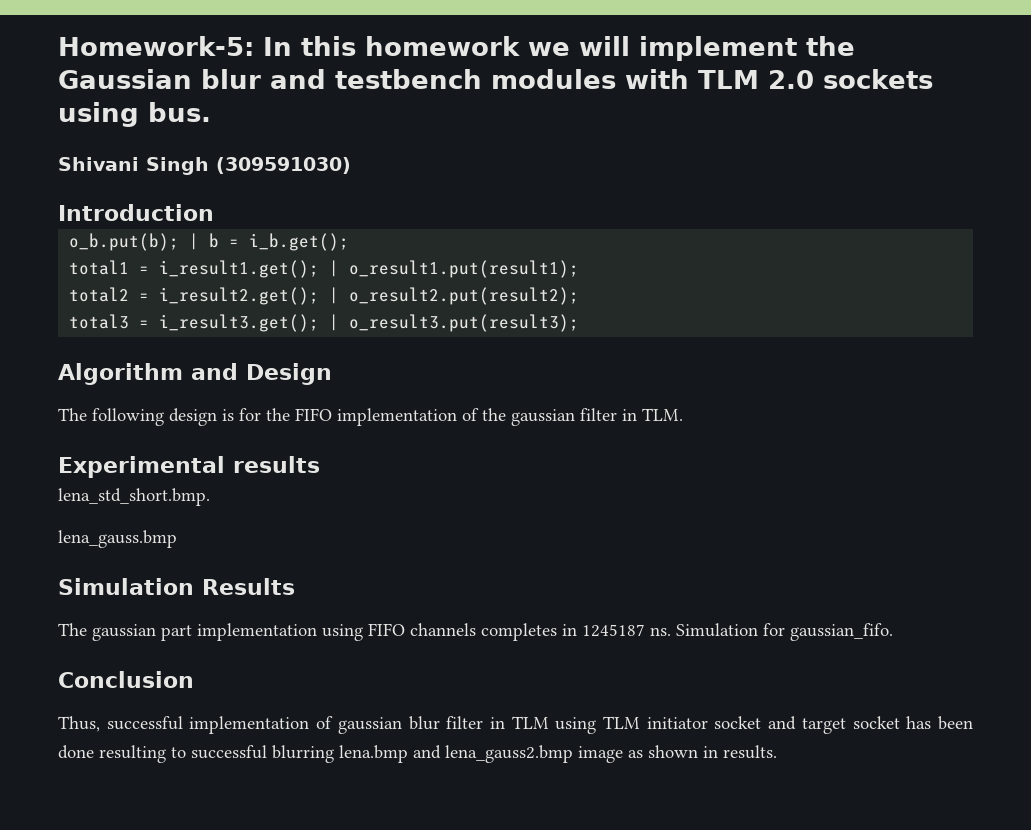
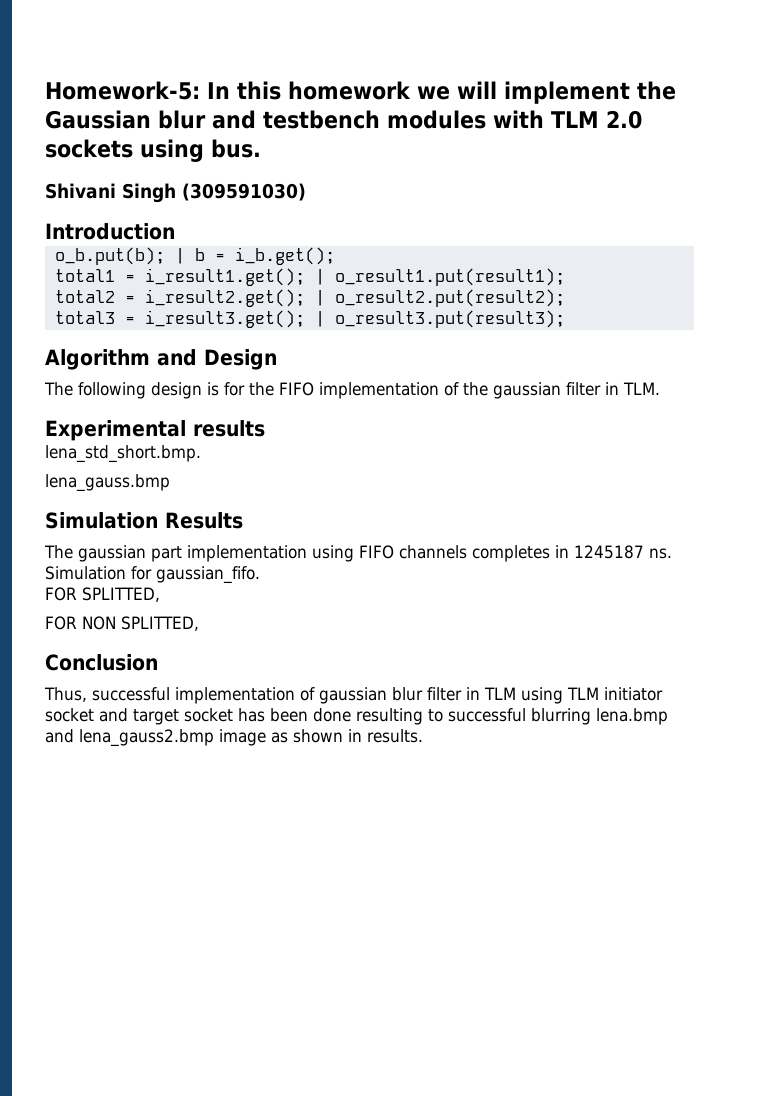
(893, 632) none -> [45,587,160,602] [45,616,199,631] // FOR SPLITTED, // FOR NON SPLITTED,

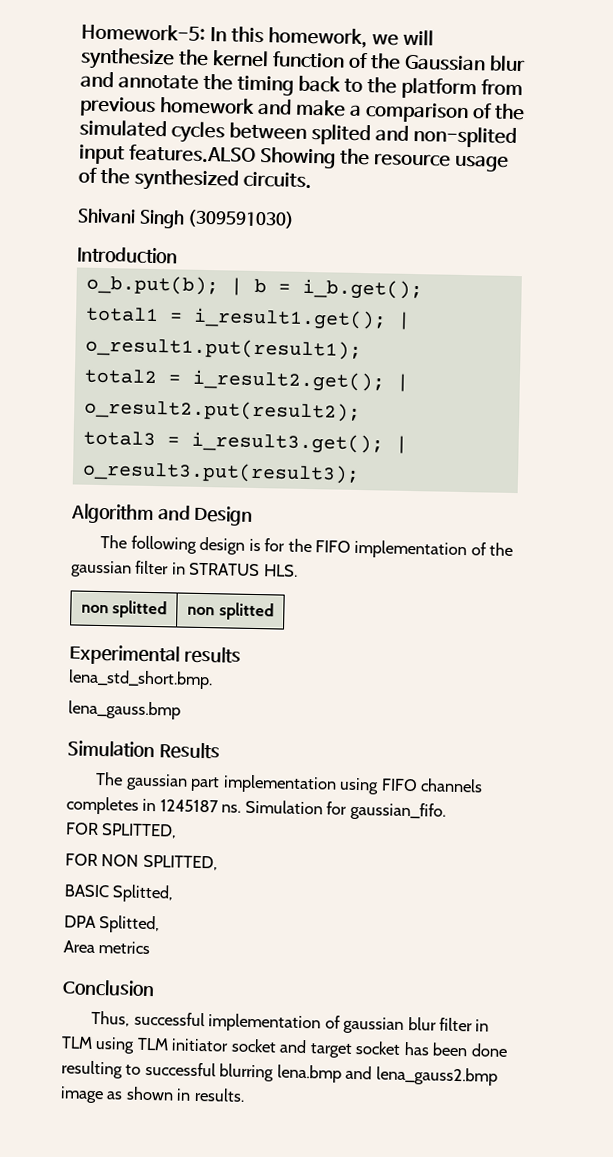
[288,81,411,100] homework -> [267,27,368,49] homework,
[504,81,676,104] [45,110,642,129] [45,139,261,162] implement the Gaussian blur and testbench modules with TLM 2.0 sockets using bus. -> [80,47,526,72] [80,71,523,100] [79,96,525,124] [79,119,517,148] [78,144,509,172] [78,167,312,192] synthesize the kernel function of the Gaussian blur and annotate the timing back to the platform from previous homework and make a comparison of the simulated cycles between splited and non-splited input features.ALSO Showing the resource usage of the synthesized circuits.
[623,382,660,395] TLM. -> [189,562,298,577] [80,600,168,619] [187,602,274,621] STRATUS HLS. // non splitted | non splitted
(199, 623) none -> [64,884,175,903] [64,915,161,934] [63,940,151,955] // BASIC Splitted, // DPA Splitted, // Area metrics

